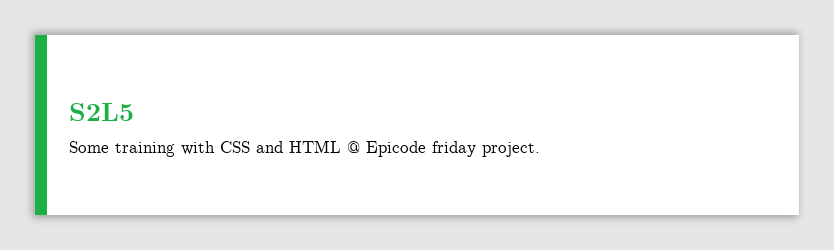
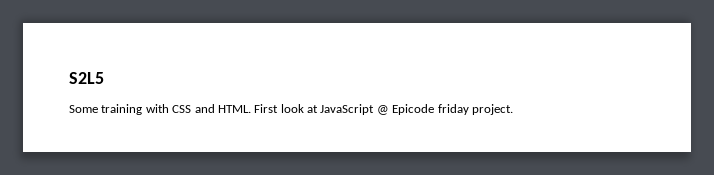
[289,140,341,153] HTML -> [217,104,375,115] HTML. First look at JavaScript

